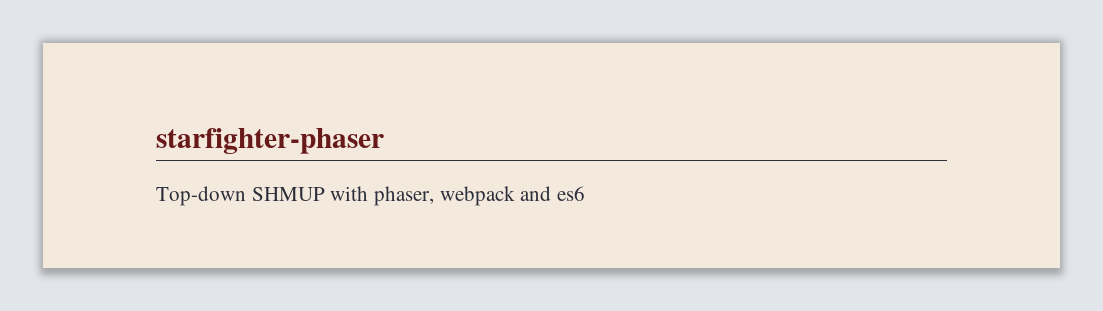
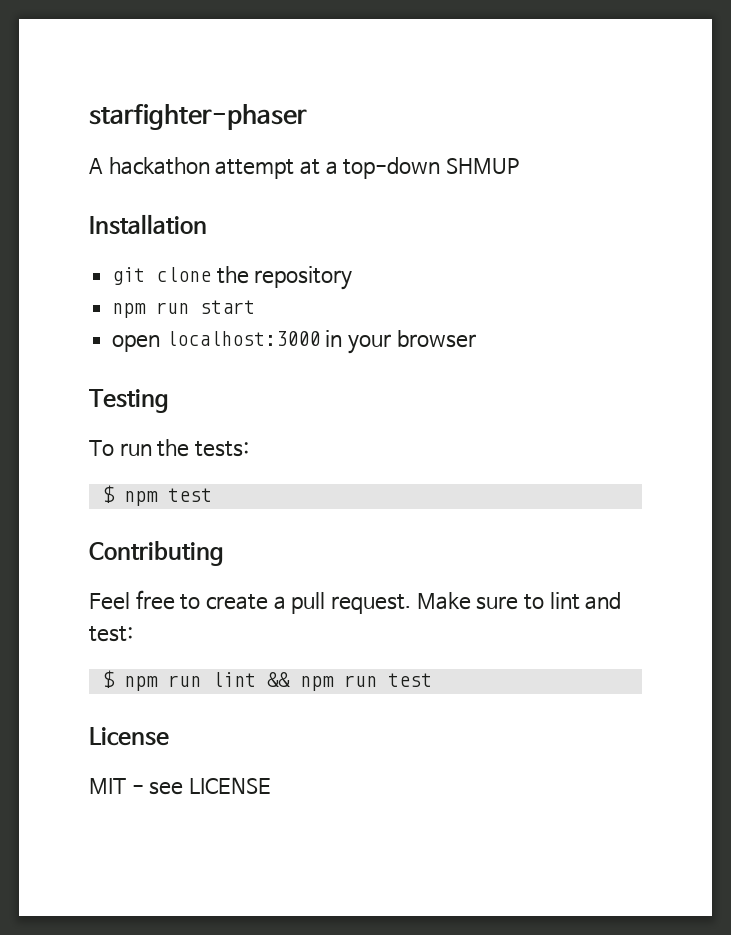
[156,186,586,206] Top-down SHMUP with phaser, webpack and es6 -> [89,157,519,179] [89,214,207,235] [112,266,353,290] [112,300,256,318] [112,330,476,354] [89,389,169,413] [89,439,249,457] [101,485,212,506] [89,541,224,566] [89,590,622,614] [89,626,133,642] [101,670,432,691] [89,727,169,746] [89,777,272,795] A hackathon attempt at a top-down SHMUP // Installation // git clone the repository // npm run start // open localhost:3000 in your browser // Testing // To run the tests: // $ npm test // Contributing // Feel free to create a pull request. Make sure to lint and test: // $ npm run lint && npm run test // License // MIT - see LICENSE

